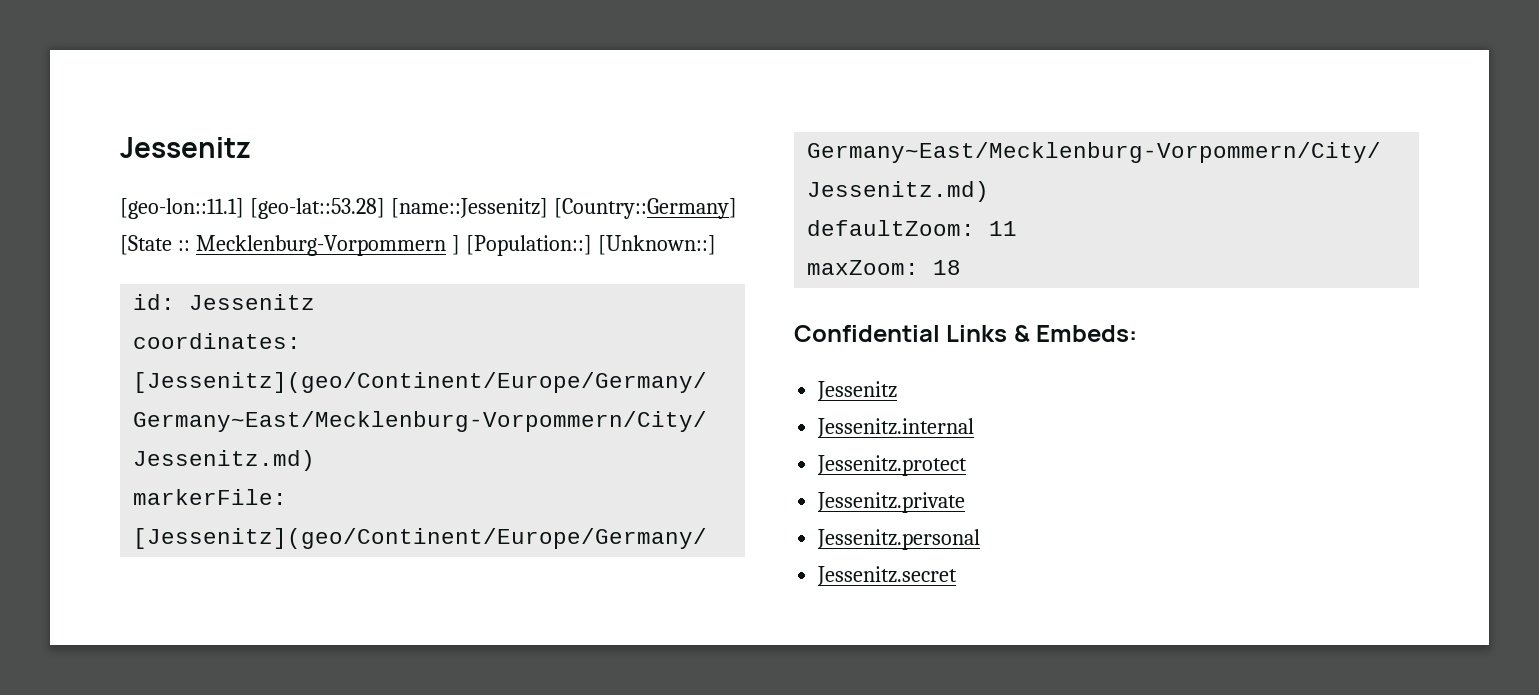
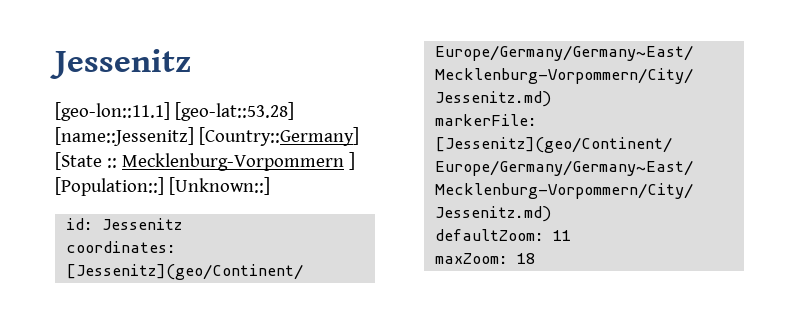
[794,325,1138,342] [817,381,898,401] [817,418,975,438] [817,455,968,476] [817,492,966,513] [817,529,981,550] [817,566,958,586] // Confidential Links & Embeds: // Jessenitz // Jessenitz.internal // Jessenitz.protect // Jessenitz.private // Jessenitz.personal // Jessenitz.secret -> (536, 258) none

